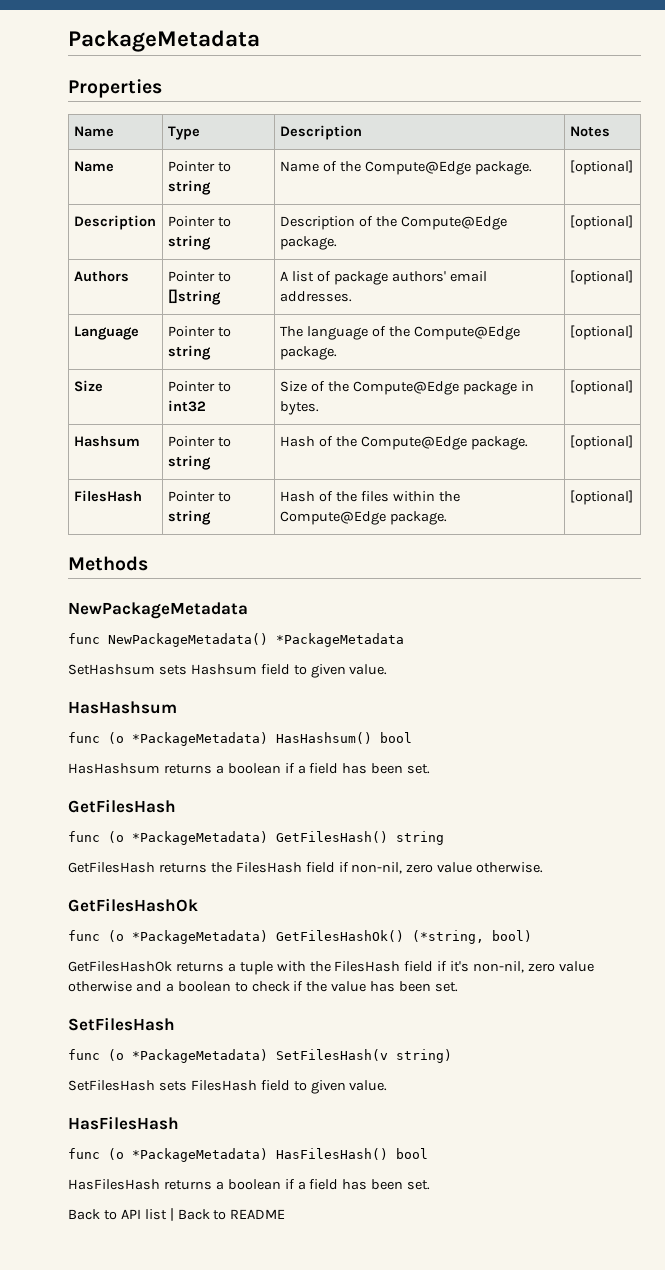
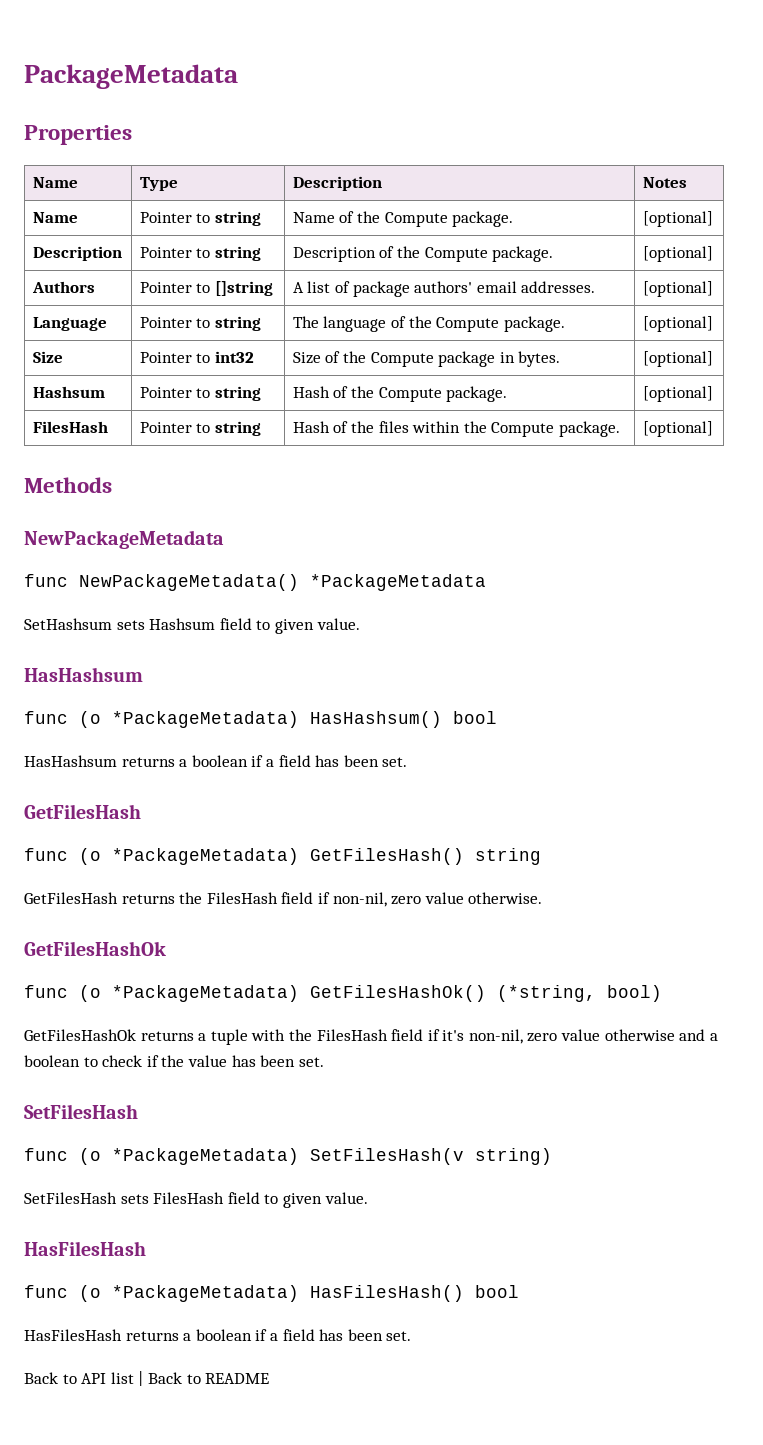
[364,161,471,175] Compute@Edge -> [384,212,448,227] Compute
[400,216,507,230] Compute@Edge -> [424,247,488,262] Compute
[413,326,520,340] Compute@Edge -> [436,317,500,332] Compute
[352,381,459,395] Compute@Edge -> [370,352,434,367] Compute
[360,436,467,450] Compute@Edge -> [378,387,442,402] Compute
[279,511,386,525] Compute@Edge -> [491,422,555,437] Compute

